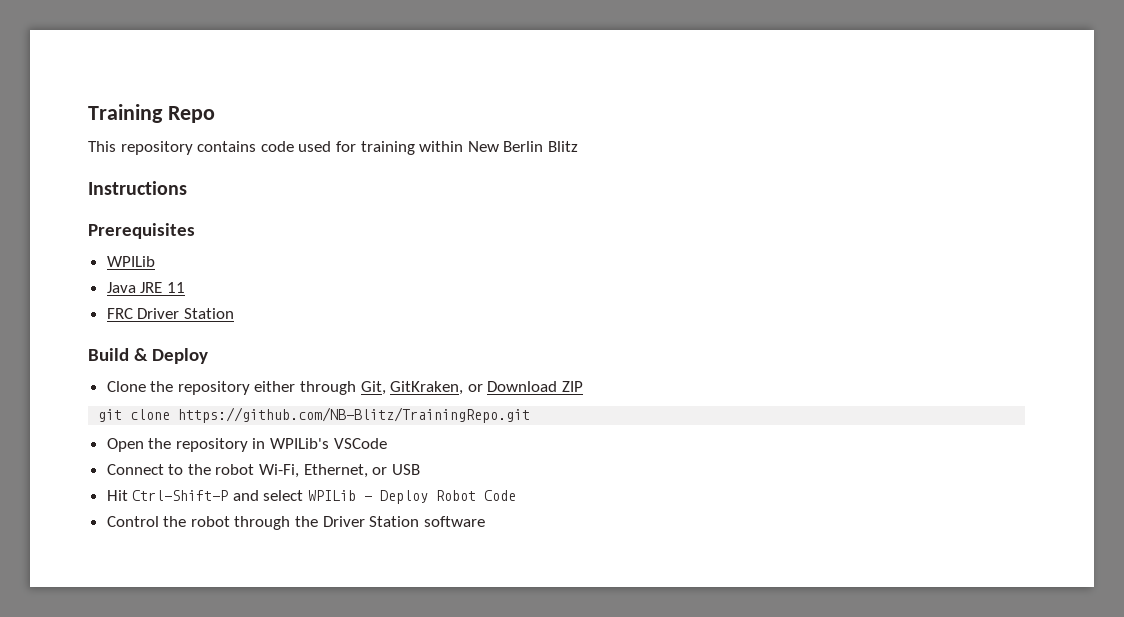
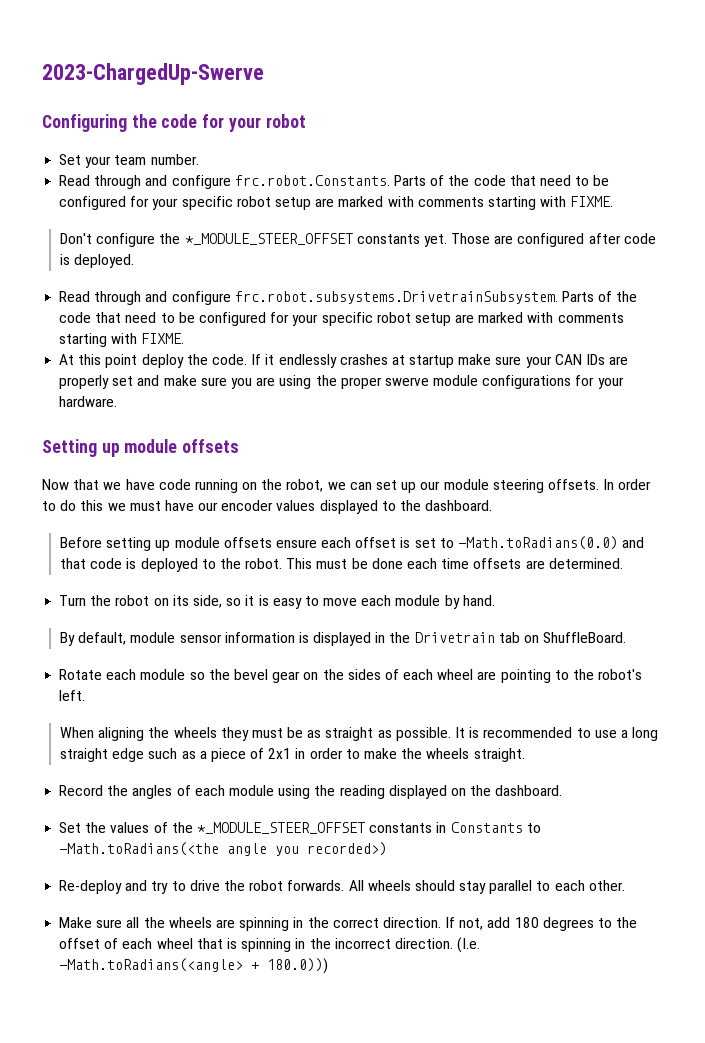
[88,104,215,123] [88,141,578,155] [88,181,187,195] [88,223,195,239] [106,256,155,267] [106,282,185,293] [106,308,234,319] [88,348,208,364] [106,381,584,395] [98,407,531,423] [106,438,387,452] [106,464,420,478] [106,490,517,504] [106,516,485,530] Training Repo // This repository contains code used for training within New Berlin Blitz // Instructions // Prerequisites // WPILib // Java JRE 11 // FRC Driver Station // Build & Deploy // Clone the repository either through Git, GitKraken, or Download ZIP // git clone https://github.com/NB-Blitz/TrainingRepo.git // Open the repository in WPILib's VSCode // Connect to the robot Wi-Fi, Ethernet, or USB // Hit Ctrl-Shift-P and select WPILib - Deploy Robot Code // Control the robot through the Driver Station software -> [42,63,264,85] [42,114,306,132] [59,154,199,168] [59,175,610,189] [59,196,614,210] [59,233,656,247] [59,254,135,268] [59,291,638,305] [59,312,624,326] [59,333,185,347] [59,354,629,368] [59,375,624,389] [59,396,118,407] [42,439,240,457] [42,479,652,493] [42,500,493,514] [59,536,645,551] [59,558,623,572] [59,595,495,609] [59,632,627,646] [59,669,643,683] [59,690,86,701] [59,727,659,741] [59,748,525,762] [59,785,563,799] [59,822,541,834] [59,842,388,856] [59,880,625,894] [59,917,638,931] [59,937,481,953] [59,958,329,974] 2023-ChargedUp-Swerve // Configuring the code for your robot // Set your team number. // Read through and configure frc.robot.Constants. Parts of the code that need to be configured for your specific robot setup are marked with comments starting with FIXME. // Don't configure the *_MODULE_STEER_OFFSET constants yet. Those are configured after code is deployed. // Read through and configure frc.robot.subsystems.DrivetrainSubsystem. Parts of the code that need to be configured for your specific robot setup are marked with comments starting with FIXME. // At this point deploy the code. If it endlessly crashes at startup make sure your CAN IDs are properly set and make sure you are using the proper swerve module configurations for your hardware. // Setting up module offsets // Now that we have code running on the robot, we can set up our module steering offsets. In order to do this we must have our encoder values displayed to the dashboard. // Before setting up module offsets ensure each offset is set to -Math.toRadians(0.0) and that code is deployed to the robot. This must be done each time offsets are determined. // Turn the robot on its side, so it is easy to move each module by hand. // By default, module sensor information is displayed in the Drivetrain tab on ShuffleBoard. // Rotate each module so the bevel gear on the sides of each wheel are pointing to the robot's left. // When aligning the wheels they must be as straight as possible. It is recommended to use a long straight edge such as a piece of 2x1 in order to make the wheels straight. // Record the angles of each module using the reading displayed on the dashboard. // Set the values of the *_MODULE_STEER_OFFSET constants in Constants to -Math.toRadians(<the angle you recorded>) // Re-deploy and try to drive the robot forwards. All wheels should stay parallel to each other. // Make sure all the wheels are spinning in the correct direction. If not, add 180 degrees to the offset of each wheel that is spinning in the incorrect direction. (I.e. -Math.toRadians(<angle> + 180.0)))

